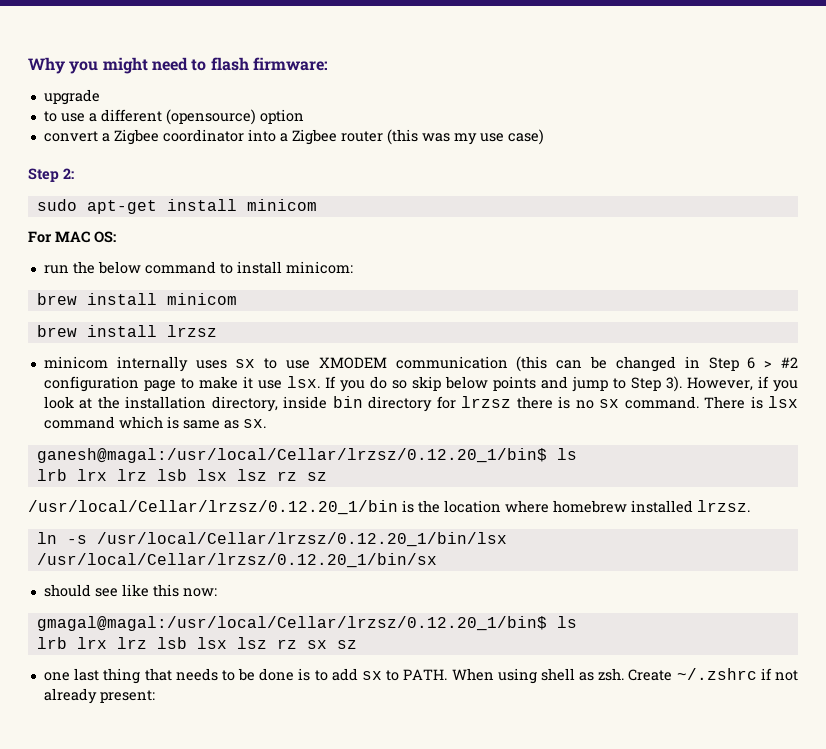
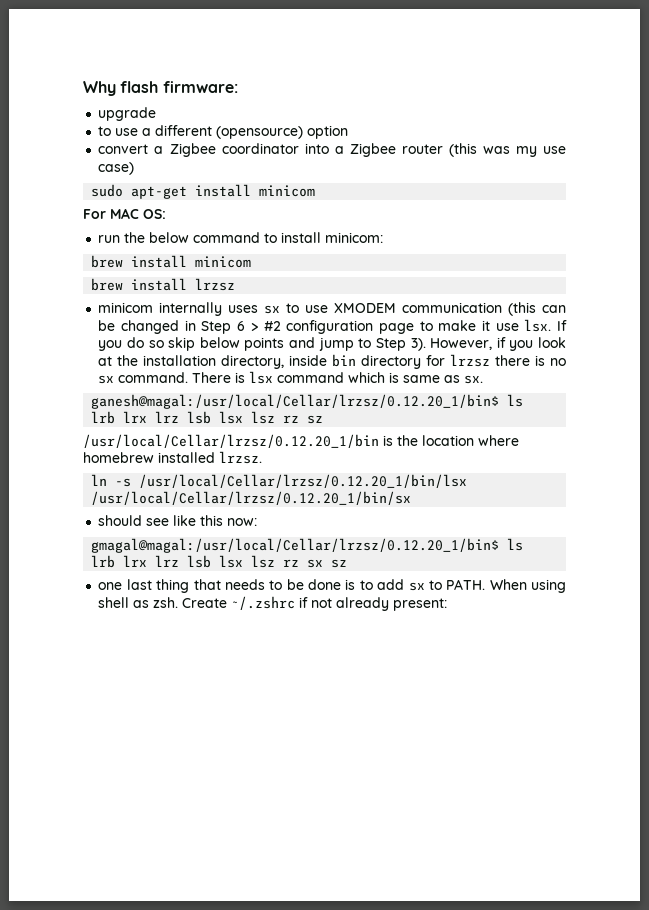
[69,57,207,74] you might need to -> (116, 88) none
[28,168,74,182] // Step 2: -> (135, 168) none

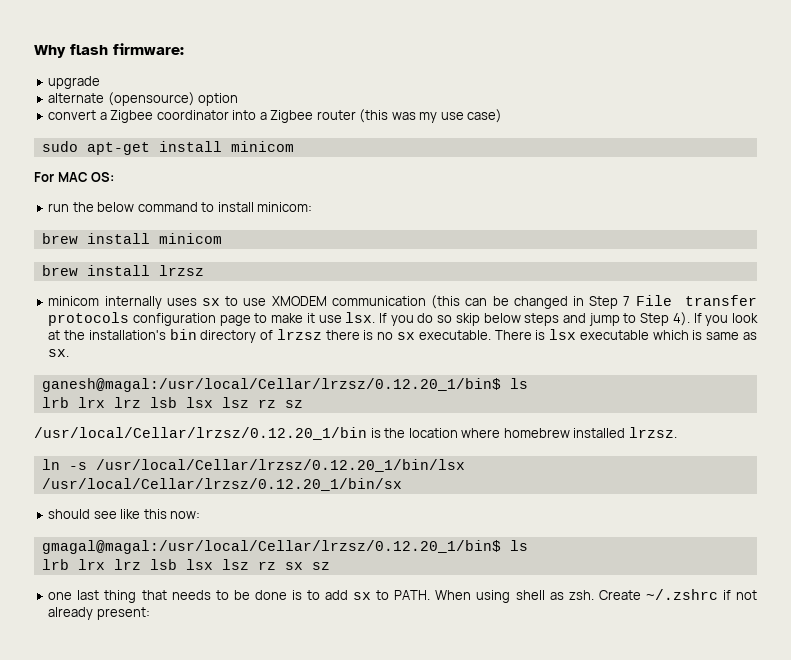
[98,125,213,136] to use a different -> [48,93,105,103] alternate
[237,321,281,331] 6 > #2 -> [623,295,758,306] [48,312,130,326] 7 File transfer protocols
[244,337,285,351] points -> [524,313,560,326] steps
[410,337,506,351] 3). However, if -> [672,312,702,326] 4). If
[143,355,328,369] installation directory, inside -> [88,330,166,340] installation's
[426,355,446,366] for -> [260,330,274,340] of
[118,372,189,383] command. -> [418,330,491,340] executable.
[277,372,345,383] command -> [579,330,649,340] executable

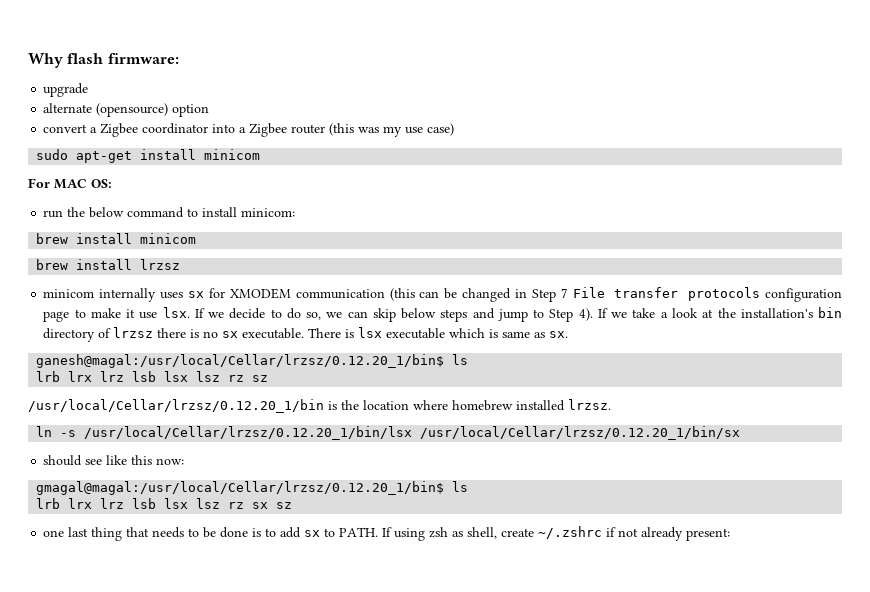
[225,296,267,306] to use -> [208,288,225,298] for
[390,313,453,326] you do so -> [208,308,368,320] we decide to do so, we can
[705,315,729,326] you -> [611,308,668,318] we take a
[435,590,641,603] When using shell as zsh. Create -> [382,527,535,541] If using zsh as shell, create

